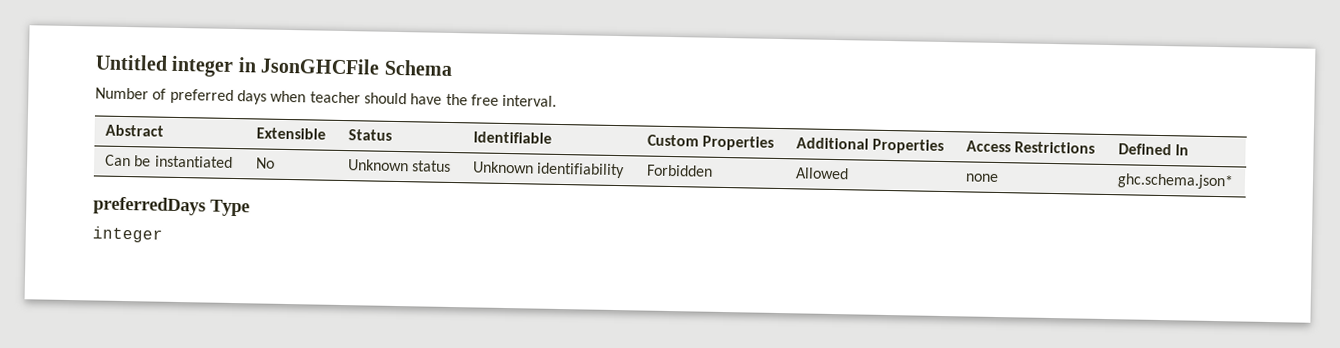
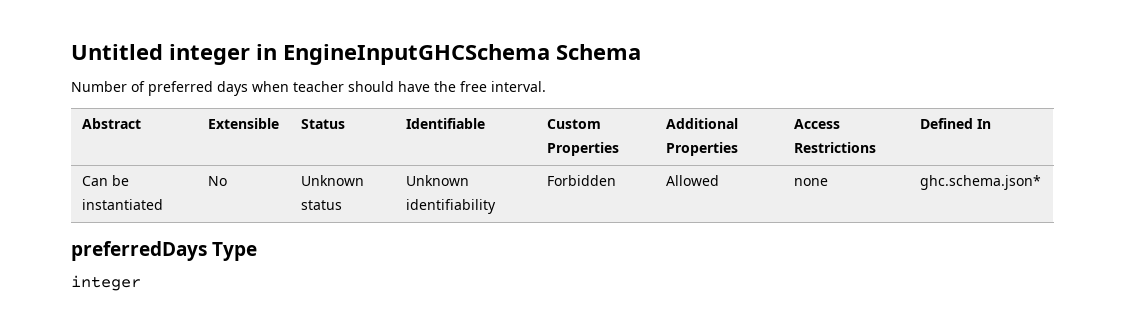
[260,57,381,75] JsonGHCFile -> [283,44,550,65] EngineInputGHCSchema

